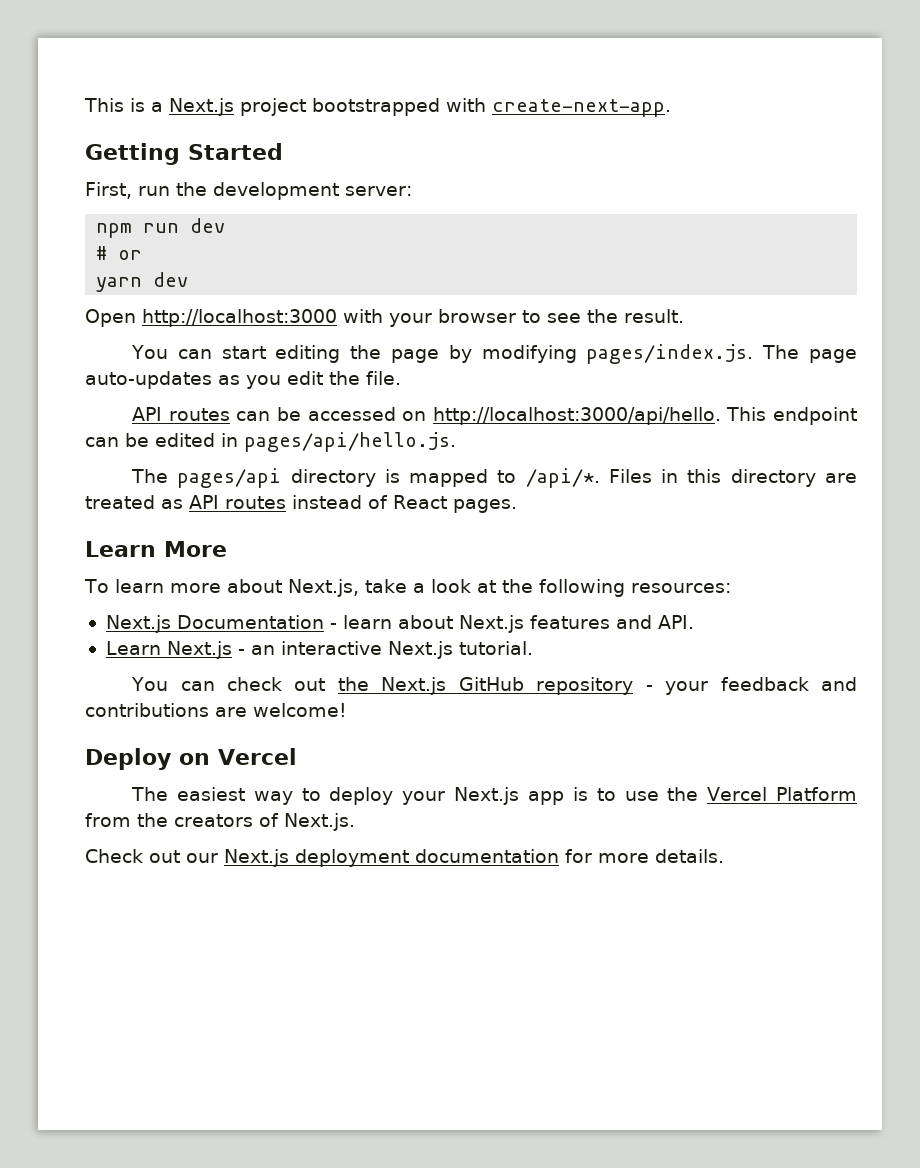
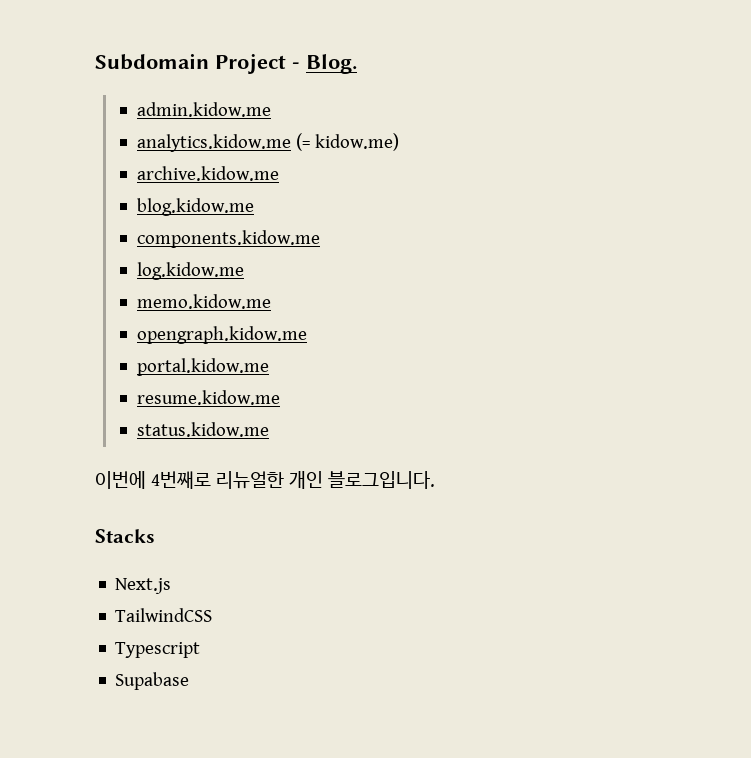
[84,98,671,117] [85,143,283,165] [85,182,412,200] [96,218,226,238] [96,246,143,260] [96,272,189,292] [85,309,684,327] [131,344,857,364] [85,371,401,389] [132,407,857,425] [85,432,456,452] [131,468,858,488] [85,495,517,513] [85,541,227,557] [84,579,731,597] [105,615,694,633] [105,641,533,659] [131,677,857,695] [85,703,347,717] [85,748,297,770] [131,787,858,805] [85,813,355,831] [85,849,724,867] This is a Next.js project bootstrapped with create-next-app. // Getting Started // First, run the development server: // npm run dev // # or // yarn dev // Open http://localhost:3000 with your browser to see the result. // You can start editing the page by modifying pages/index.js. The page auto-updates as you edit the file. // API routes can be accessed on http://localhost:3000/api/hello. This endpoint can be edited in pages/api/hello.js. // The pages/api directory is mapped to /api/*. Files in this directory are treated as API routes instead of React pages. // Learn More // To learn more about Next.js, take a look at the following resources: // Next.js Documentation - learn about Next.js features and API. // Learn Next.js - an interactive Next.js tutorial. // You can check out the Next.js GitHub repository - your feedback and contributions are welcome! // Deploy on Vercel // The easiest way to deploy your Next.js app is to use the Vercel Platform from the creators of Next.js. // Check out our Next.js deployment documentation for more details. -> [95,53,357,74] [136,102,271,117] [136,133,399,152] [136,166,279,181] [136,198,254,216] [136,230,320,248] [136,262,244,280] [136,294,271,309] [136,326,307,344] [136,358,269,376] [136,390,280,405] [136,422,269,437] [95,471,435,489] [95,529,155,543] [115,578,172,594] [115,608,213,622] [115,642,201,658] [115,672,190,690] Subdomain Project - Blog. // admin.kidow.me // analytics.kidow.me (= kidow.me) // archive.kidow.me // blog.kidow.me // components.kidow.me // log.kidow.me // memo.kidow.me // opengraph.kidow.me // portal.kidow.me // resume.kidow.me // status.kidow.me // 이번에 4번째로 리뉴얼한 개인 블로그입니다. // Stacks // Next.js // TailwindCSS // Typescript // Supabase

